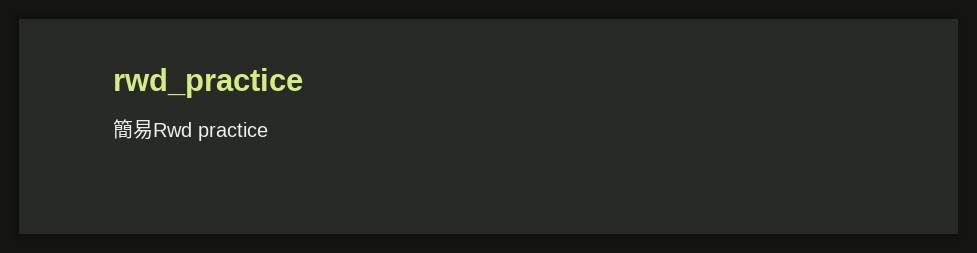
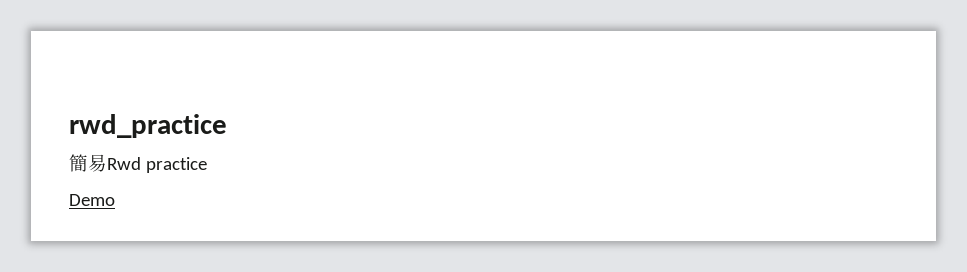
(268, 131) none -> [69,194,115,206] // Demo

